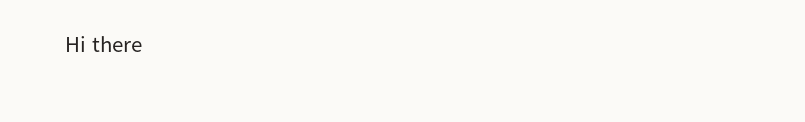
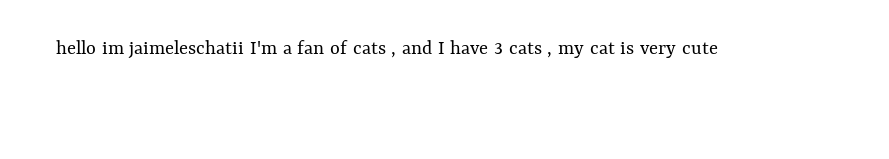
[65,36,142,52] Hi there -> [56,40,718,59] hello im jaimeleschatii I'm a fan of cats , and I have 3 cats , my cat is very cute

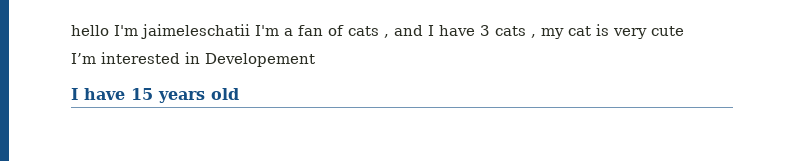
[101,42,124,54] im -> [114,25,138,36] I'm
(718, 48) none -> [71,52,315,67] [71,88,239,103] // I’m interested in Developement // I have 15 years old

